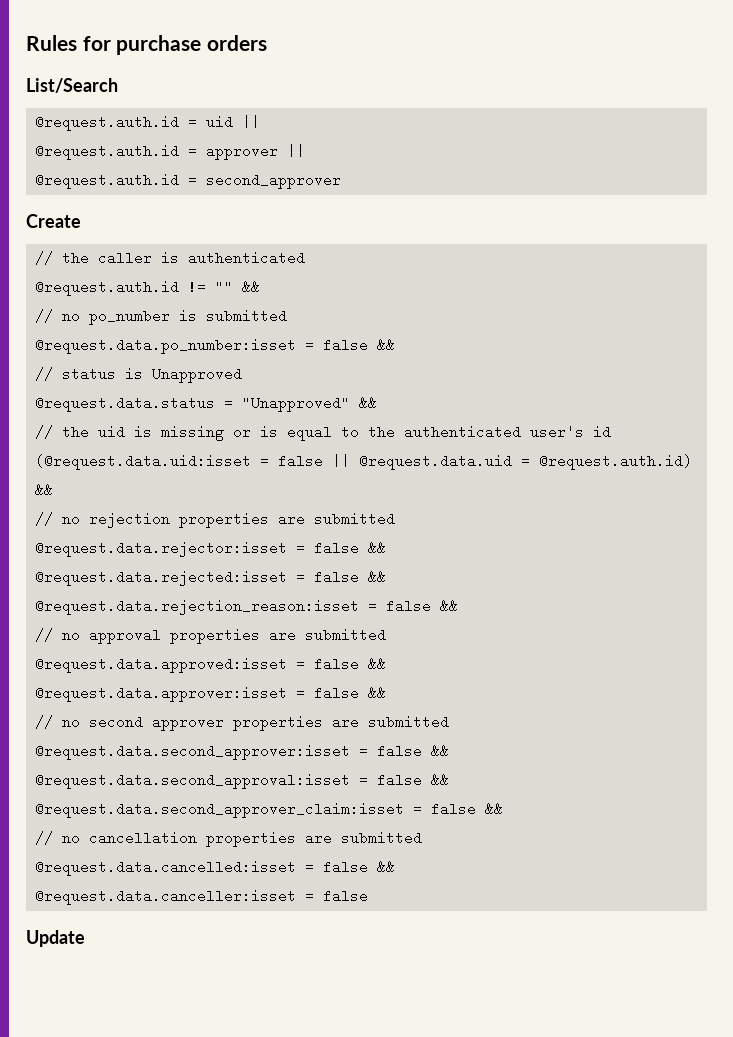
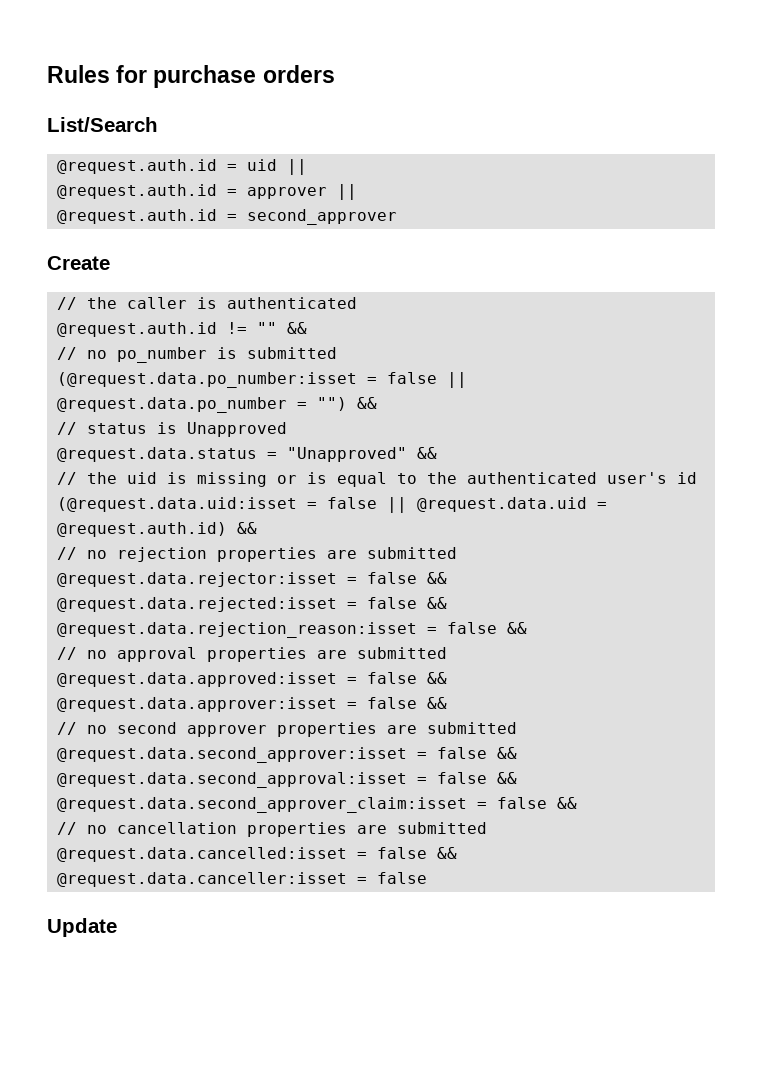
[34,338,368,354] @request.data.po_number:isset = false -> [56,372,467,388] [56,397,347,413] (@request.data.po_number:isset = false || @request.data.po_number = "")

